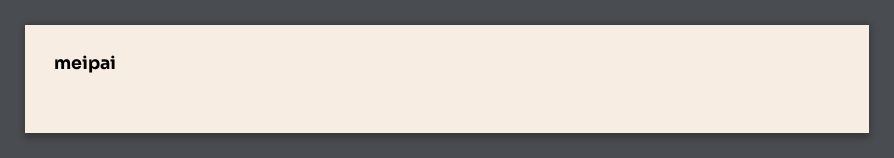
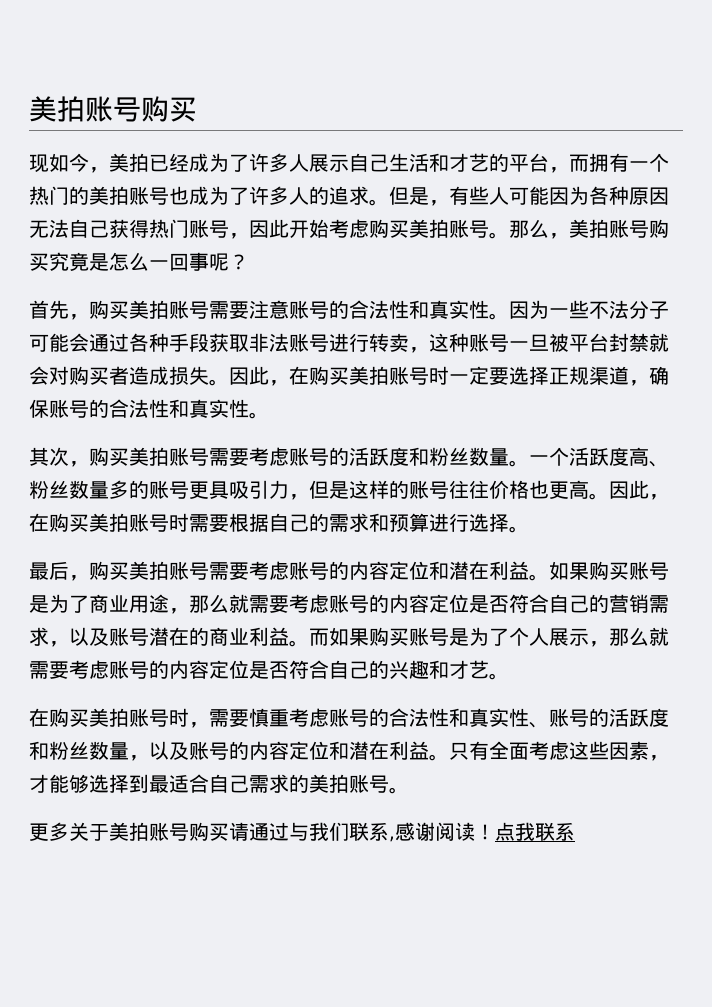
[54,55,116,73] meipai -> [29,96,197,122] [29,153,669,173] [29,186,669,206] [29,219,669,239] [29,252,249,271] [29,300,669,320] [29,333,669,353] [29,366,669,386] [29,399,269,419] [29,447,669,467] [29,480,669,500] [29,513,529,533] [29,561,669,581] [29,594,669,614] [29,627,669,647] [29,660,509,680] [29,708,669,728] [29,741,669,761] [29,774,409,794] [29,822,575,842] 美拍账号购买 // 现如今，美拍已经成为了许多人展示自己生活和才艺的平台，而拥有一个热门的美拍账号也成为了许多人的追求。但是，有些人可能因为各种原因无法自己获得热门账号，因此开始考虑购买美拍账号。那么，美拍账号购买究竟是怎么一回事呢？ // 首先，购买美拍账号需要注意账号的合法性和真实性。因为一些不法分子可能会通过各种手段获取非法账号进行转卖，这种账号一旦被平台封禁就会对购买者造成损失。因此，在购买美拍账号时一定要选择正规渠道，确保账号的合法性和真实性。 // 其次，购买美拍账号需要考虑账号的活跃度和粉丝数量。一个活跃度高、粉丝数量多的账号更具吸引力，但是这样的账号往往价格也更高。因此，在购买美拍账号时需要根据自己的需求和预算进行选择。 // 最后，购买美拍账号需要考虑账号的内容定位和潜在利益。如果购买账号是为了商业用途，那么就需要考虑账号的内容定位是否符合自己的营销需求，以及账号潜在的商业利益。而如果购买账号是为了个人展示，那么就需要考虑账号的内容定位是否符合自己的兴趣和才艺。 // 在购买美拍账号时，需要慎重考虑账号的合法性和真实性、账号的活跃度和粉丝数量，以及账号的内容定位和潜在利益。只有全面考虑这些因素，才能够选择到最适合自己需求的美拍账号。 // 更多关于美拍账号购买请通过与我们联系,感谢阅读！点我联系

